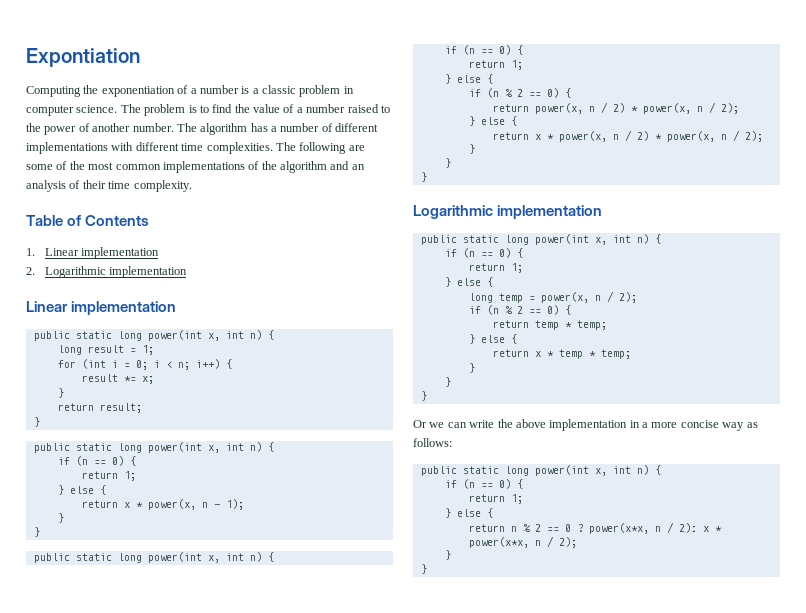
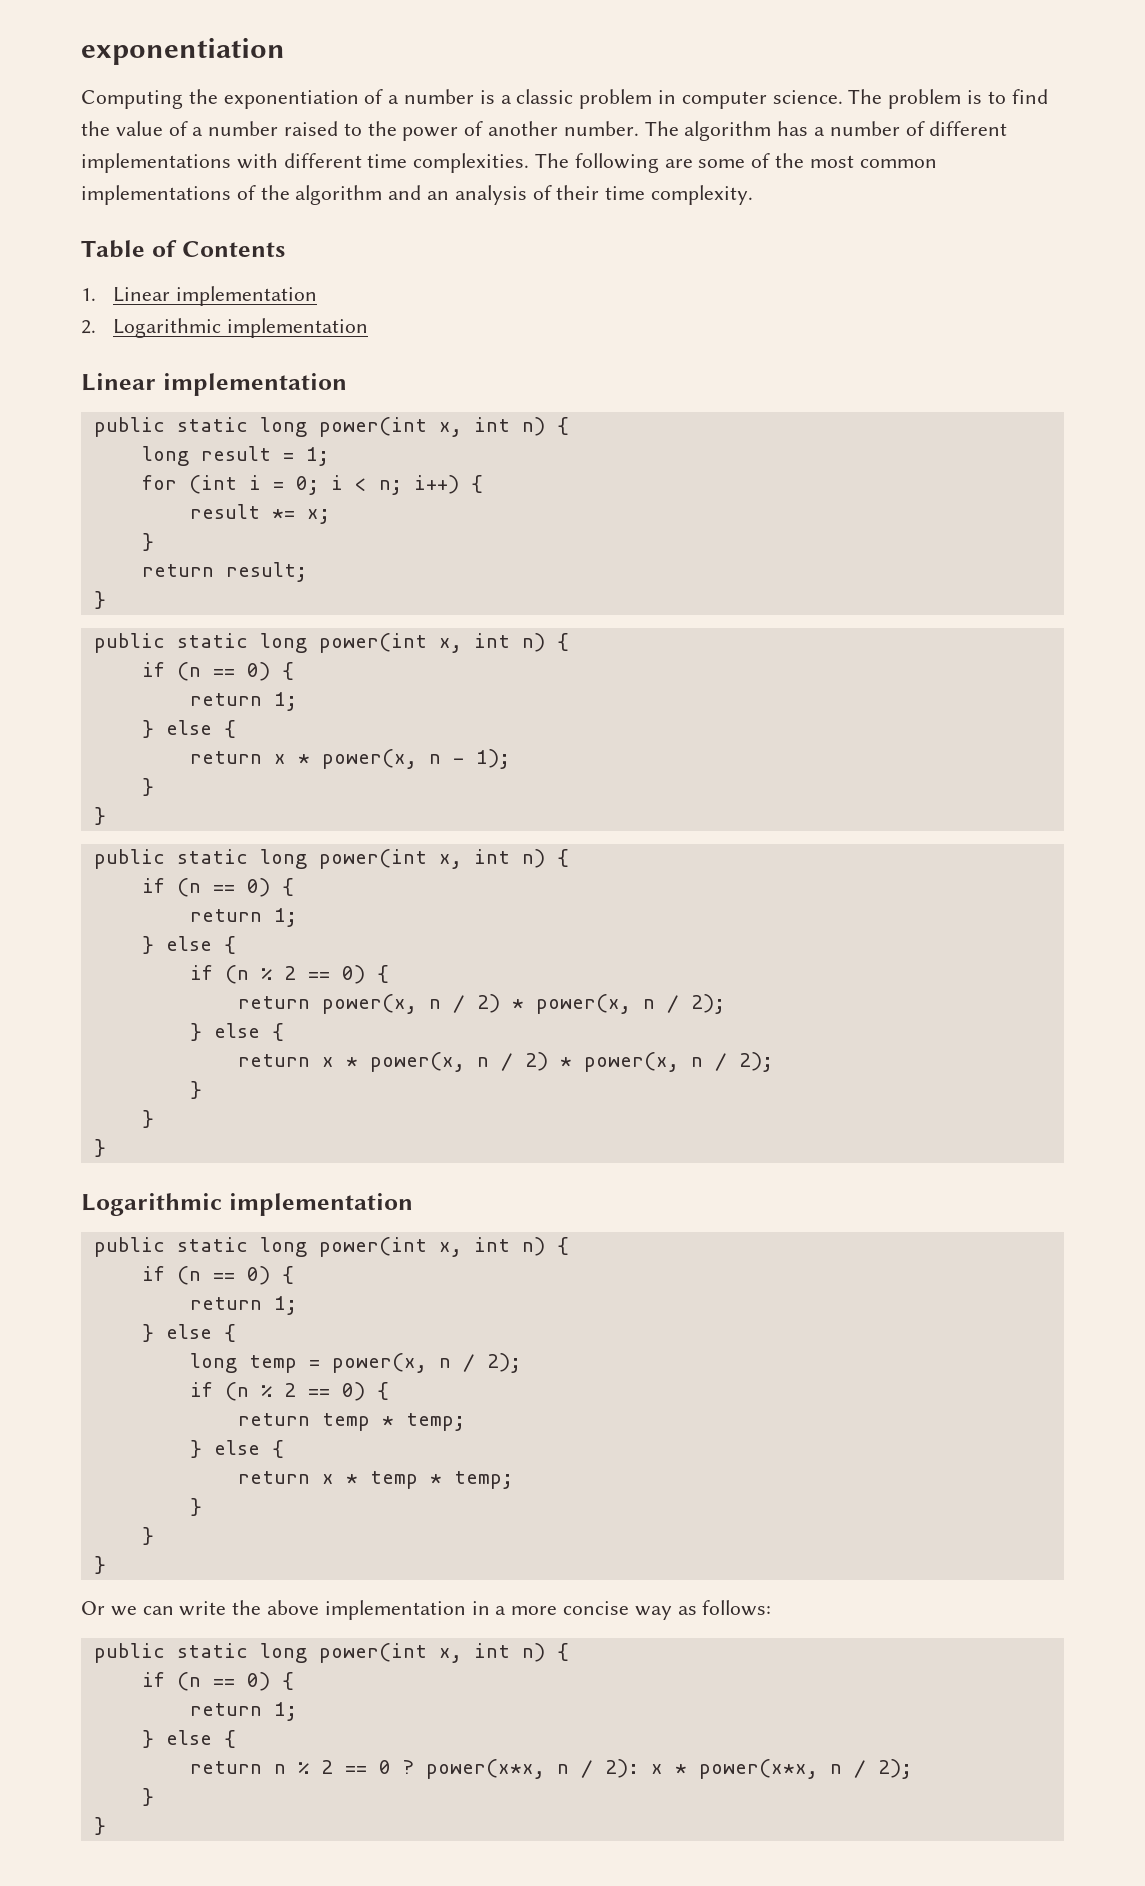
[26,48,140,67] Expontiation -> [81,37,285,65] exponentiation

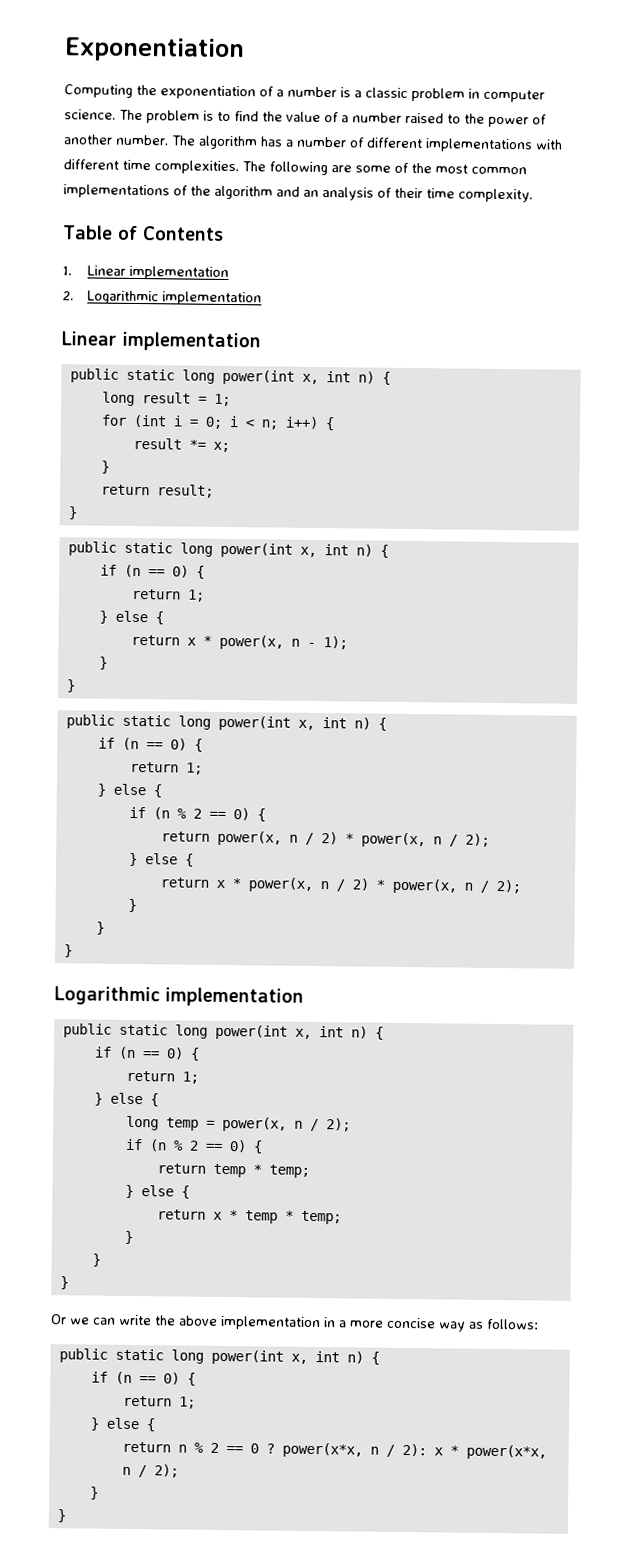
[81,37,285,65] exponentiation -> [64,37,245,63] Exponentiation

